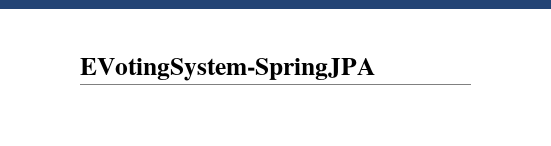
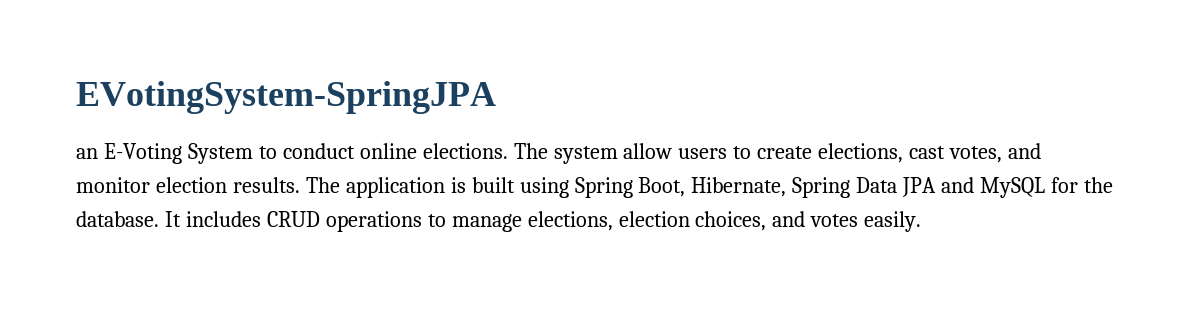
(375, 69) none -> [76,143,1042,164] [76,177,1113,198] [76,211,922,232] // an E-Voting System to conduct online elections. The system allow users to create elections, cast votes, and monitor election results. The application is built using Spring Boot, Hibernate, Spring Data JPA and MySQL for the database. It includes CRUD operations to manage elections, election choices, and votes easily.

